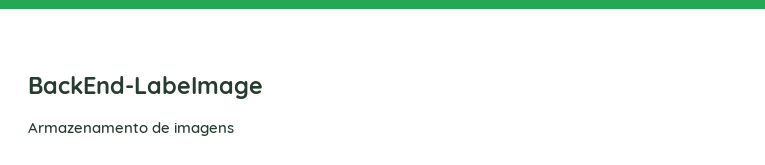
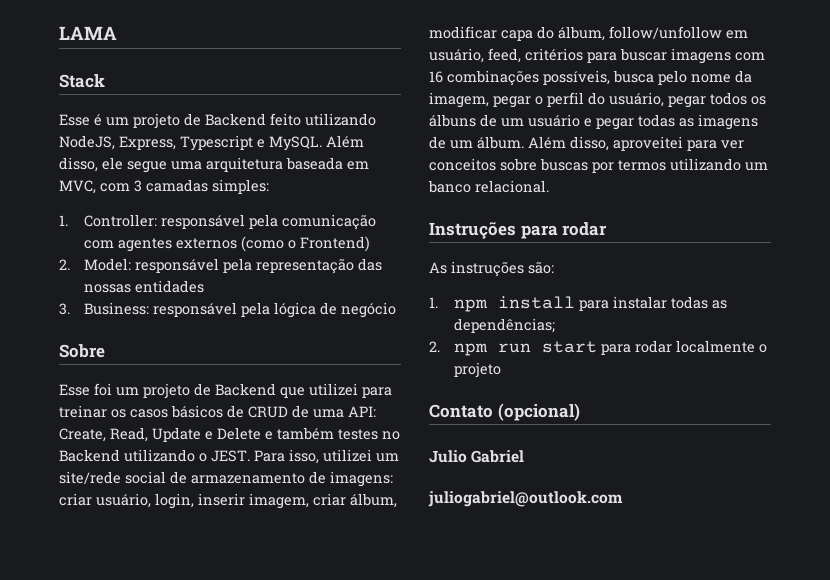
[28,76,263,99] [28,122,235,136] BackEnd-LabeImage // Armazenamento de imagens -> [59,26,117,40] [59,74,105,88] [59,113,376,129] [59,135,364,151] [59,157,369,173] [59,179,269,194] [59,214,376,230] [83,236,370,252] [59,258,382,274] [83,280,204,293] [59,302,396,318] [59,344,105,358] [59,383,392,399] [59,405,376,418] [59,427,400,442] [59,449,399,464] [59,471,393,487] [59,493,397,509] [429,26,748,41] [429,48,765,64] [429,70,752,86] [429,92,766,108] [429,114,758,130] [429,136,744,151] [429,158,768,173] [428,180,549,193] [429,222,608,239] [429,261,554,277] [429,296,727,312] [453,318,555,333] [429,340,767,356] [453,362,501,378] [429,403,580,421] [429,450,525,463] [428,491,623,507] LAMA // Stack // Esse é um projeto de Backend feito utilizando NodeJS, Express, Typescript e MySQL. Além disso, ele segue uma arquitetura baseada em MVC, com 3 camadas simples: // 1. Controller: responsável pela comunicação com agentes externos (como o Frontend) // 2. Model: responsável pela representação das nossas entidades // 3. Business: responsável pela lógica de negócio // Sobre // Esse foi um projeto de Backend que utilizei para treinar os casos básicos de CRUD de uma API: Create, Read, Update e Delete e também testes no Backend utilizando o JEST. Para isso, utilizei um site/rede social de armazenamento de imagens: criar usuário, login, inserir imagem, criar álbum, modificar capa do álbum, follow/unfollow em usuário, feed, critérios para buscar imagens com 16 combinações possíveis, busca pelo nome da imagem, pegar o perfil do usuário, pegar todos os álbuns de um usuário e pegar todas as imagens de um álbum. Além disso, aproveitei para ver conceitos sobre buscas por termos utilizando um banco relacional. // Instruções para rodar // As instruções são: // 1. npm install para instalar todas as dependências; // 2. npm run start para rodar localmente o projeto // Contato (opcional) // Julio Gabriel // juliogabriel@outlook.com

